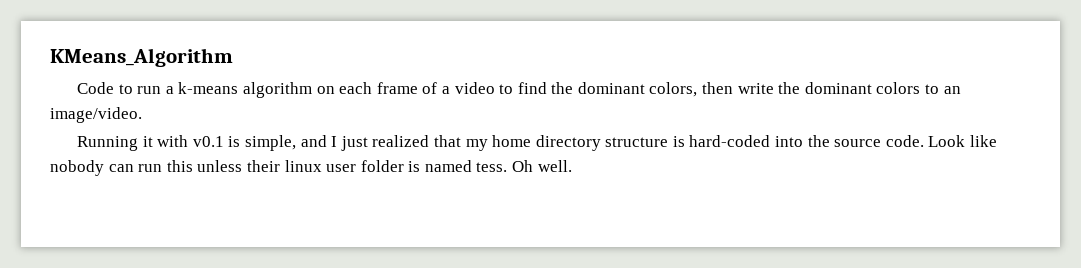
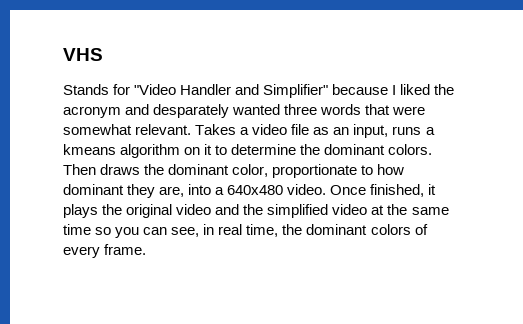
[50,48,233,67] [77,82,961,98] [50,107,142,123] [77,135,998,151] [50,160,572,176] KMeans_Algorithm // Code to run a k-means algorithm on each frame of a video to find the dominant colors, then write the dominant colors to an image/video. // Running it with v0.1 is simple, and I just realized that my home directory structure is hard-coded into the source code. Look like nobody can run this unless their linux user folder is named tess. Oh well. -> [63,48,103,61] [63,84,455,98] [63,104,426,118] [63,124,435,138] [63,144,433,158] [63,164,405,178] [63,184,437,198] [63,204,449,218] [63,224,428,238] [63,244,147,258] VHS // Stands for "Video Handler and Simplifier" because I liked the acronym and desparately wanted three words that were somewhat relevant. Takes a video file as an input, runs a kmeans algorithm on it to determine the dominant colors. Then draws the dominant color, proportionate to how dominant they are, into a 640x480 video. Once finished, it plays the original video and the simplified video at the same time so you can see, in real time, the dominant colors of every frame.

